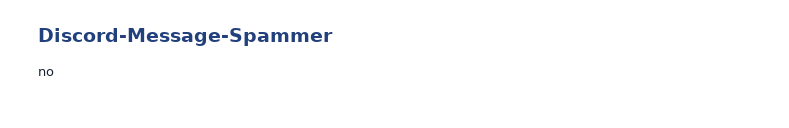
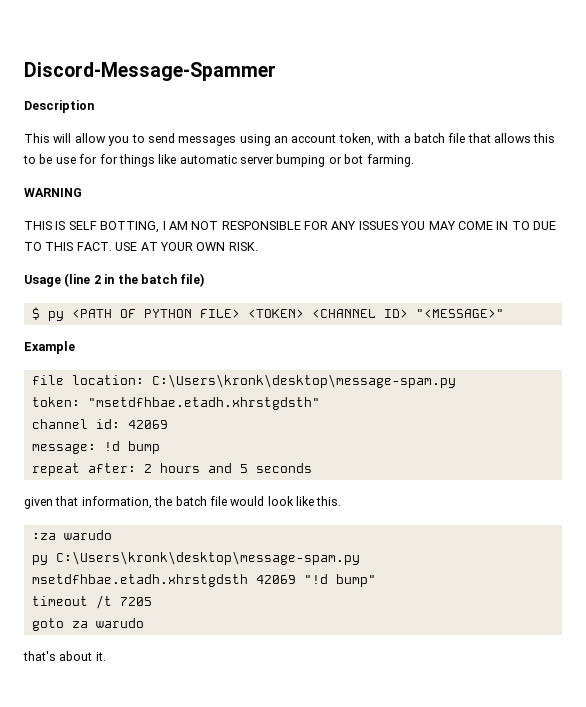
[38,69,54,76] no -> [24,100,94,113] [24,133,556,146] [23,154,414,167] [24,188,82,197] [24,221,556,233] [24,242,258,251] [24,273,205,287] [31,307,504,321] [24,341,75,354] [31,374,456,388] [31,397,320,410] [31,419,168,429] [31,441,160,454] [31,463,312,476] [24,496,342,509] [31,530,112,540] [31,551,360,565] [31,574,376,587] [31,595,152,609] [31,618,144,631] [23,651,106,661] Description // This will allow you to send messages using an account token, with a batch file that allows this to be use for for things like automatic server bumping or bot farming. // WARNING // THIS IS SELF BOTTING, I AM NOT RESPONSIBLE FOR ANY ISSUES YOU MAY COME IN TO DUE TO THIS FACT. USE AT YOUR OWN RISK. // Usage (line 2 in the batch file) // $ py <PATH OF PYTHON FILE> <TOKEN> <CHANNEL ID> "<MESSAGE>" // Example // file location: C:\Users\kronk\desktop\message-spam.py // token: "msetdfhbae.etadh.xhrstgdsth" // channel id: 42069 // message: !d bump // repeat after: 2 hours and 5 seconds // given that information, the batch file would look like this. // :za warudo // py C:\Users\kronk\desktop\message-spam.py msetdfhbae.etadh.xhrstgdsth 42069 "!d bump" // timeout /t 7205 // goto za warudo // that's about it.

